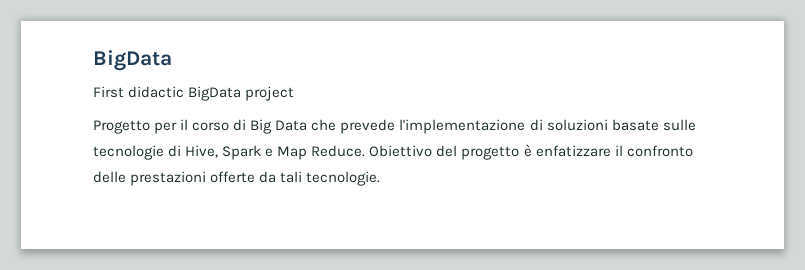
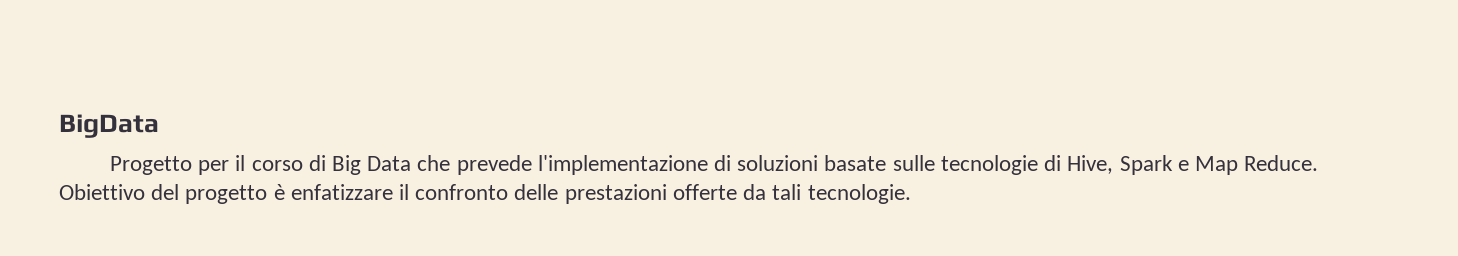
[93,50,172,71] [93,86,295,101] BigData // First didactic BigData project -> [59,114,159,138] BigData

